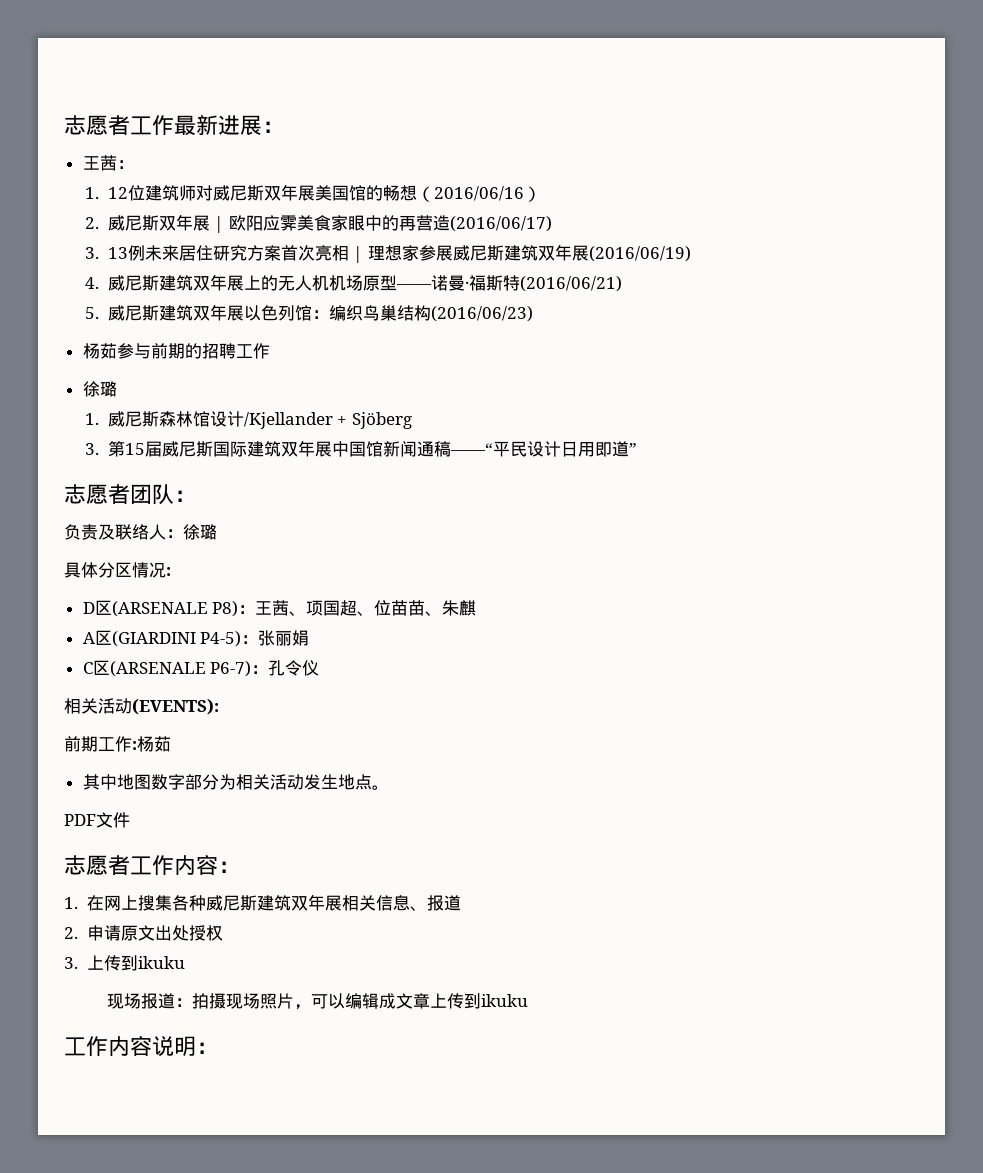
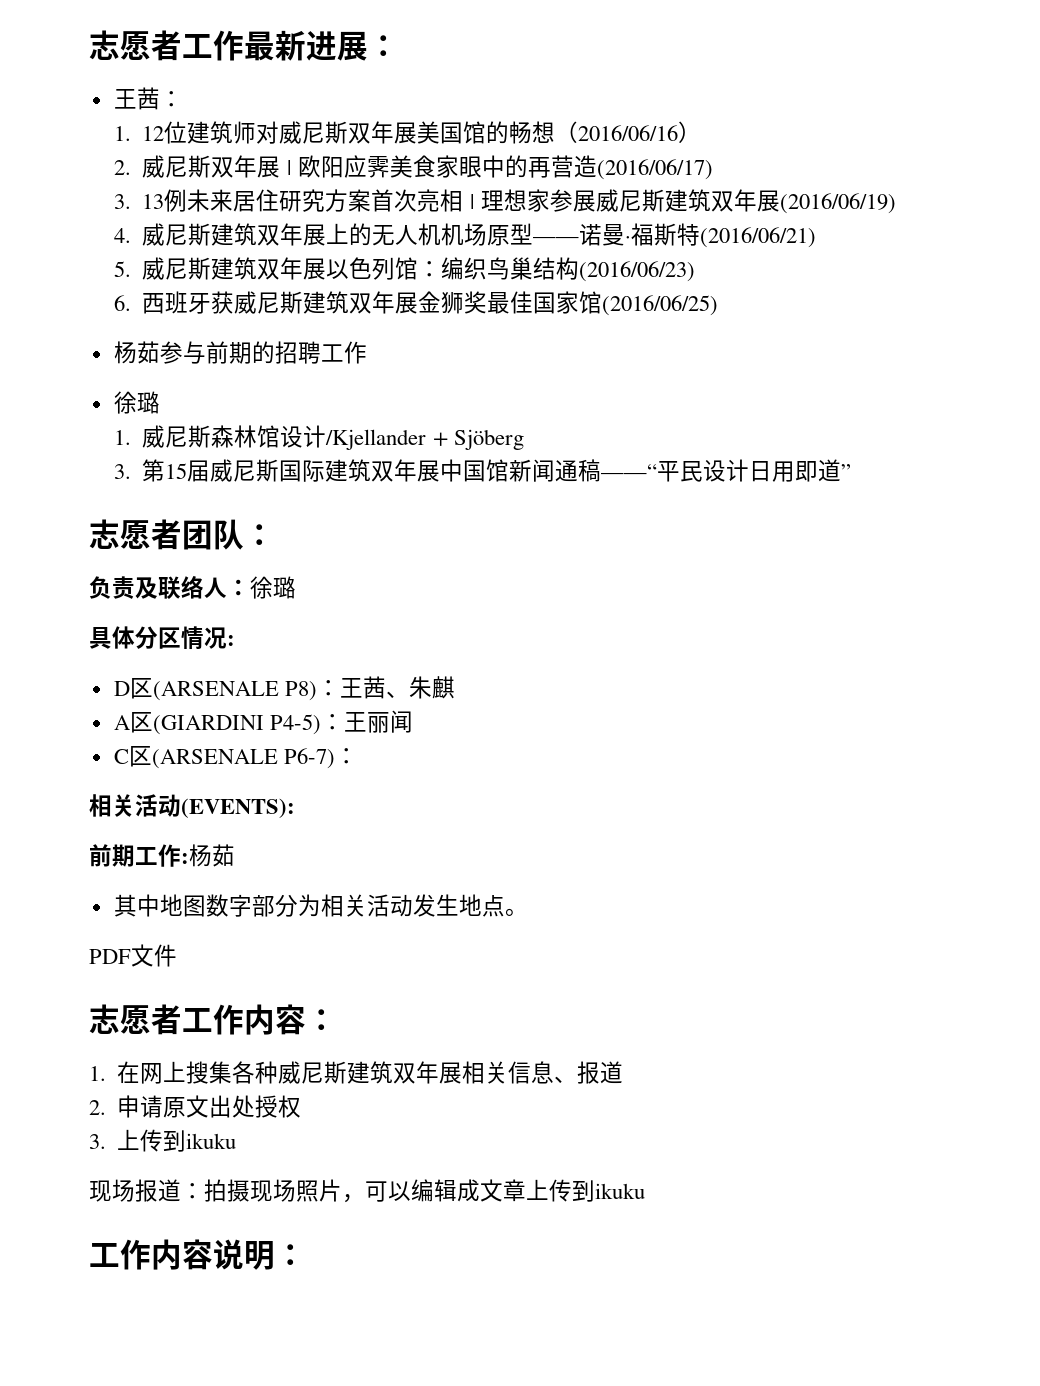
(533, 314) none -> [114,291,719,316] // 6.西班牙获威尼斯建筑双年展金狮奖最佳国家馆(2016/06/25)
[306,600,443,616] 项国超、位苗苗、 -> (409, 694) none
[258,630,310,646] 张丽娟 -> [343,710,413,733] 王丽闻
[268,660,320,676] 孔令仪 -> (358, 756) none

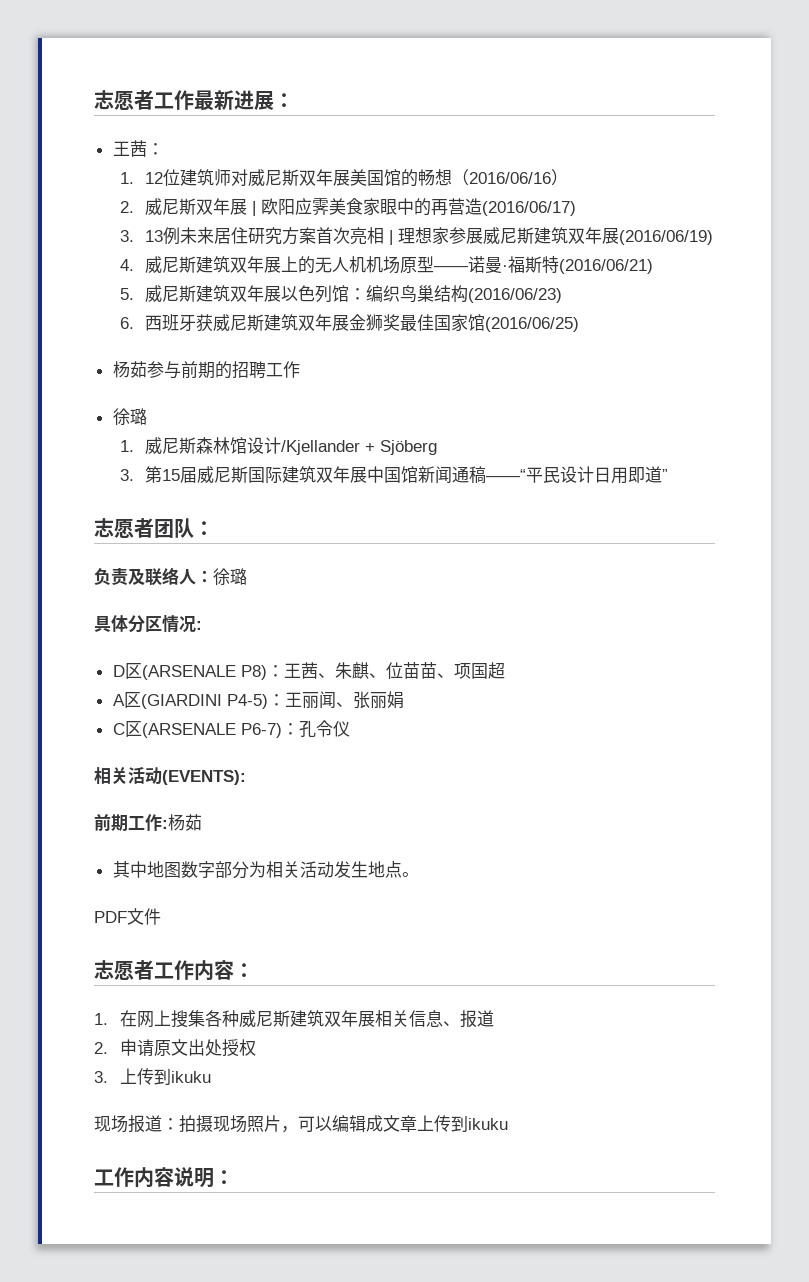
(455, 687) none -> [368,662,505,679] 、位苗苗、项国超
(413, 721) none -> [335,691,404,709] 、张丽娟
(358, 756) none -> [298,720,350,737] 孔令仪

